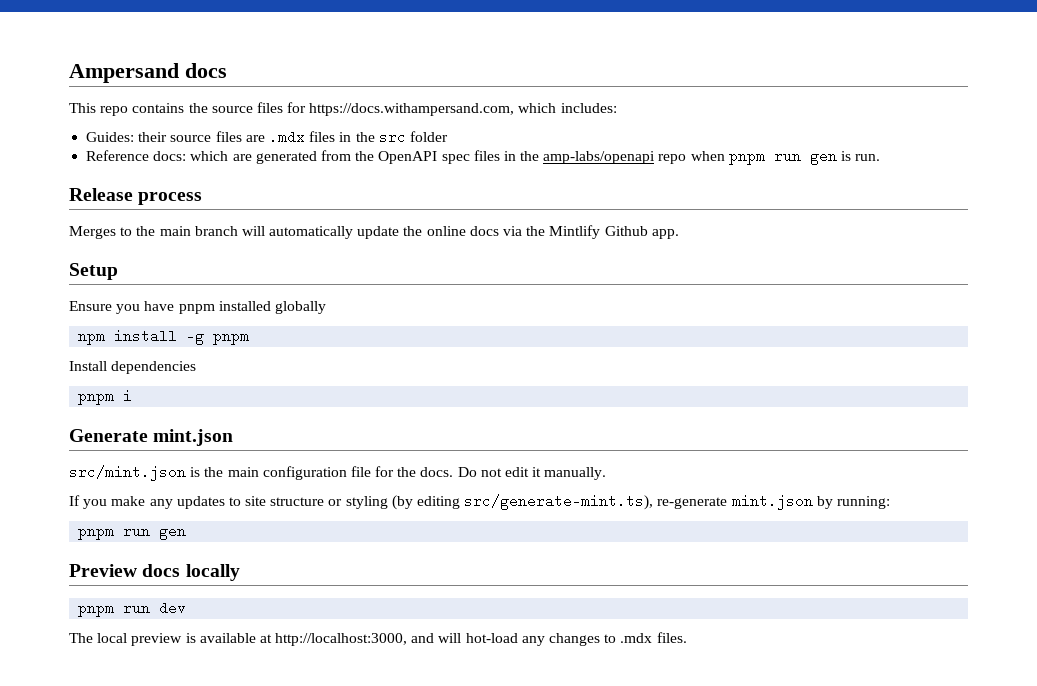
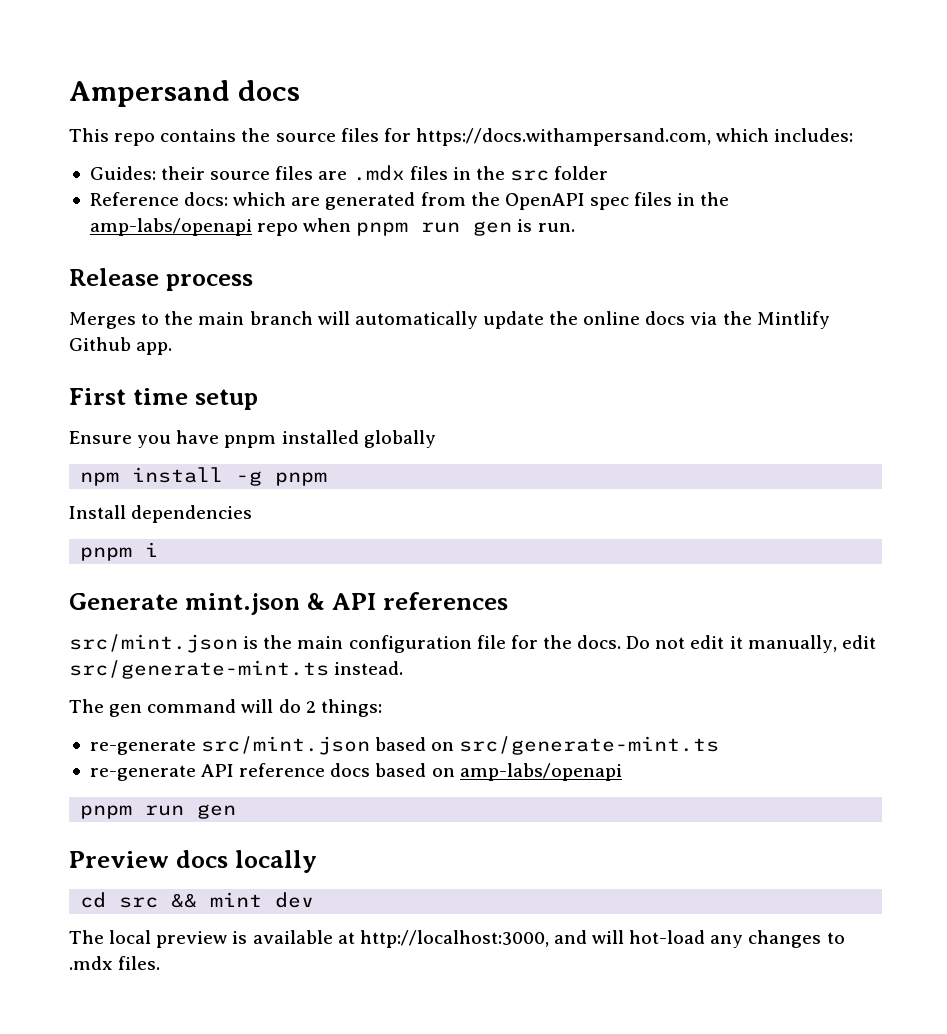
[69,263,118,280] Setup -> [69,388,258,410] First time setup
(234, 437) none -> [306,592,508,610] & API references
[544,467,607,480] [69,494,890,510] manually. // If you make any updates to site structure or styling (by editing src/generate-mint.ts), re-generate mint.json by running: -> [747,635,876,653] [69,660,404,679] [69,699,382,717] [89,736,720,755] [89,763,622,781] manually, edit src/generate-mint.ts instead. // The gen command will do 2 things: // re-generate src/mint.json based on src/generate-mint.ts // re-generate API reference docs based on amp-labs/openapi
[78,606,151,617] pnpm run -> [80,892,263,908] cd src && mint

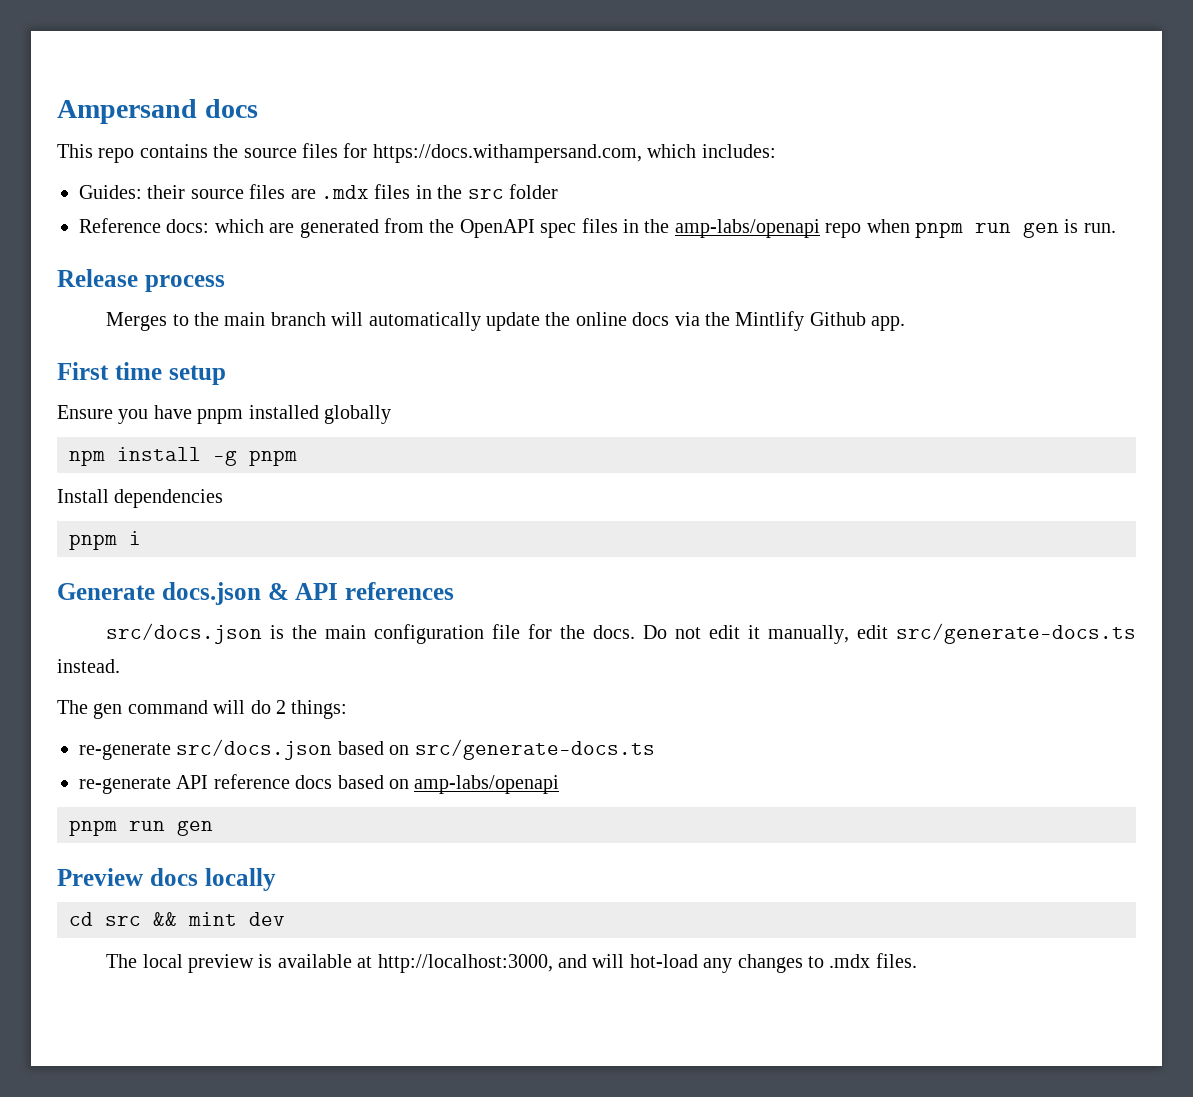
[184,593,300,615] mint.json -> [161,582,261,605] docs.json
[69,634,238,653] src/mint.json -> [106,623,263,644] src/docs.json
[69,660,329,679] src/generate-mint.ts -> [896,623,1137,644] src/generate-docs.ts
[201,736,720,755] src/mint.json based on src/generate-mint.ts -> [176,739,655,760] src/docs.json based on src/generate-docs.ts

